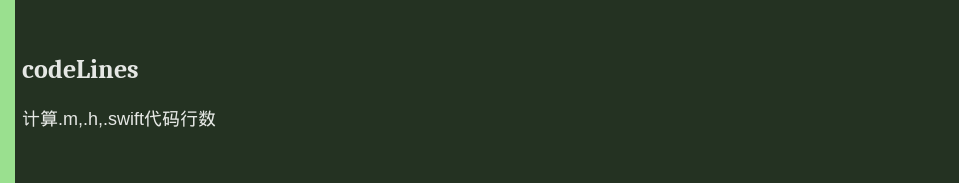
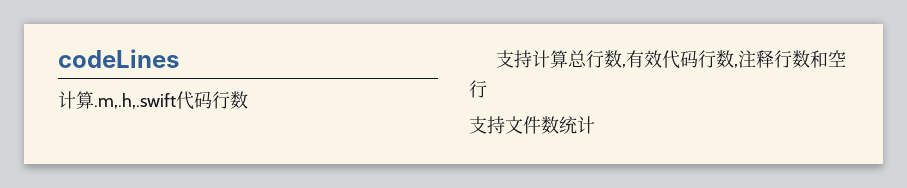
(216, 118) none -> [495,50,846,69] [469,80,487,98] [469,116,595,134] // 支持计算总行数,有效代码行数,注释行数和空行 // 支持文件数统计

